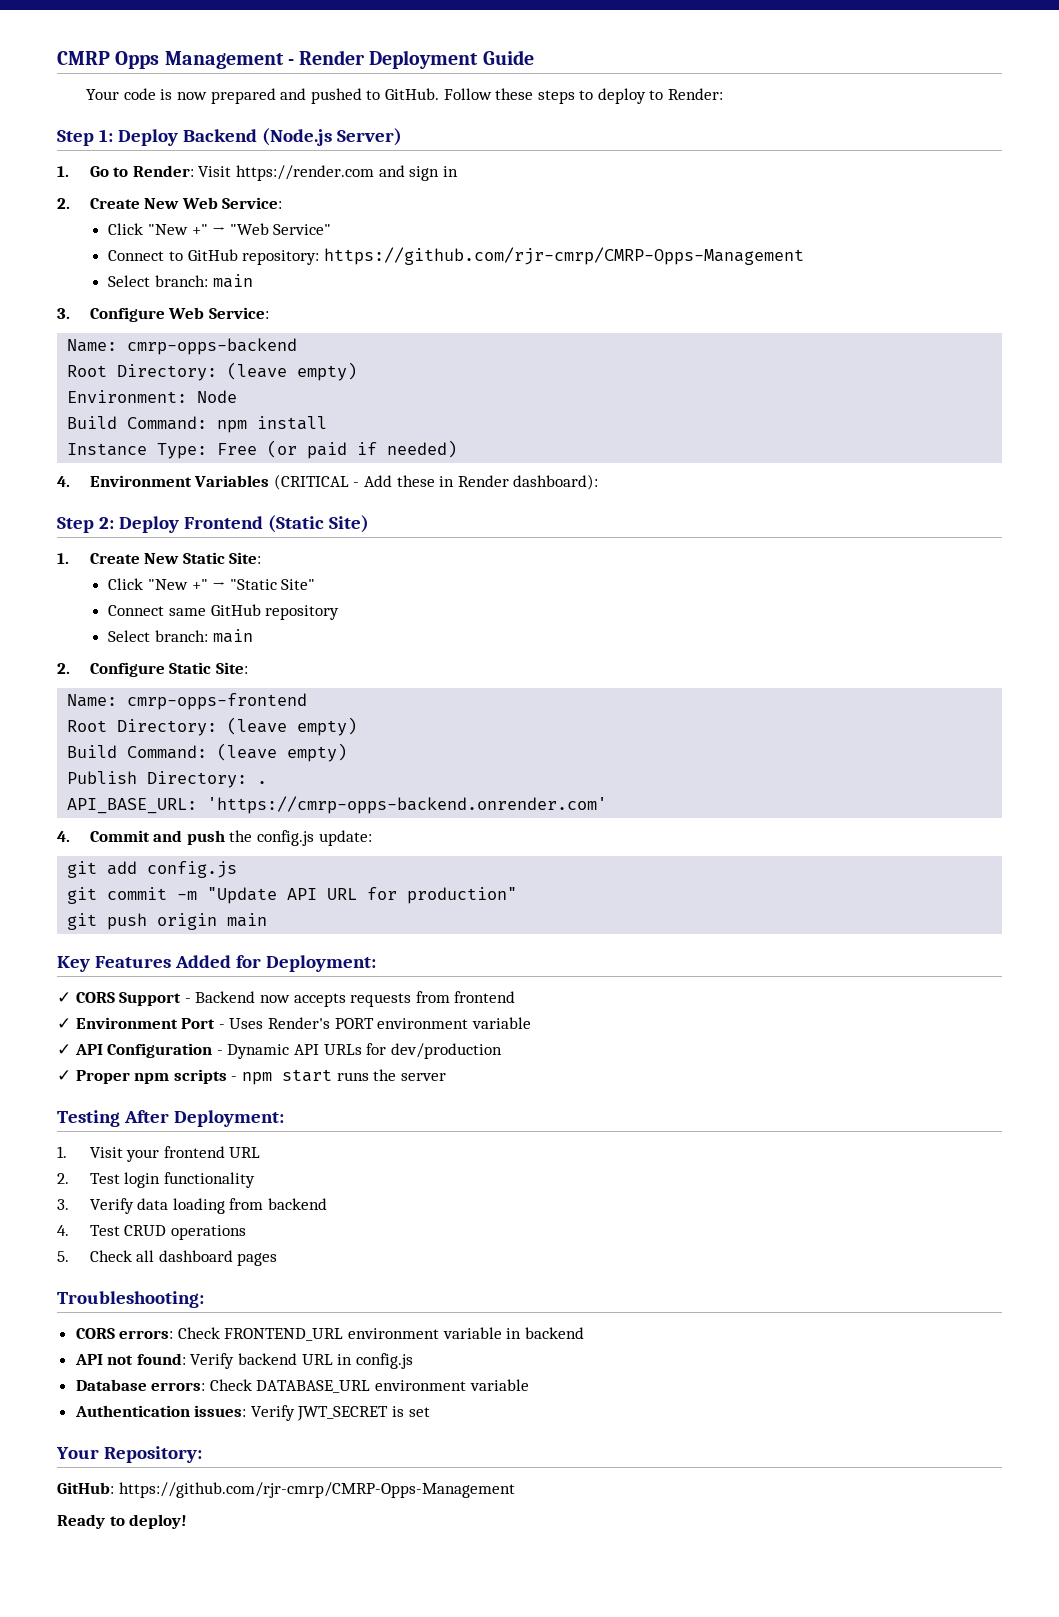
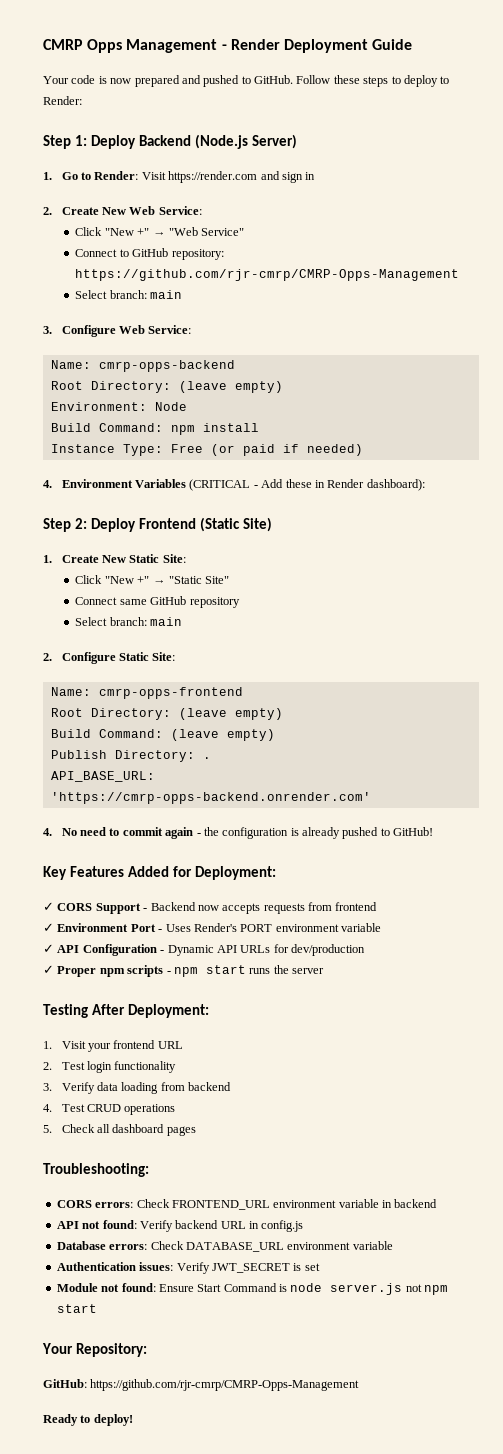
[89,830,372,846] [67,861,238,878] [67,887,518,904] [67,913,268,930] Commit and push the config.js update: // git add config.js // git commit -m "Update API URL for production" // git push origin main -> [61,827,434,839] No need to commit again - the configuration is already pushed to GitHub!
(430, 1412) none -> [56,1283,449,1295] [56,1304,97,1313] // Module not found: Ensure Start Command is node server.js not npm start

